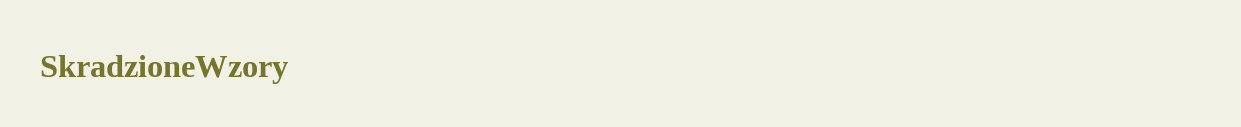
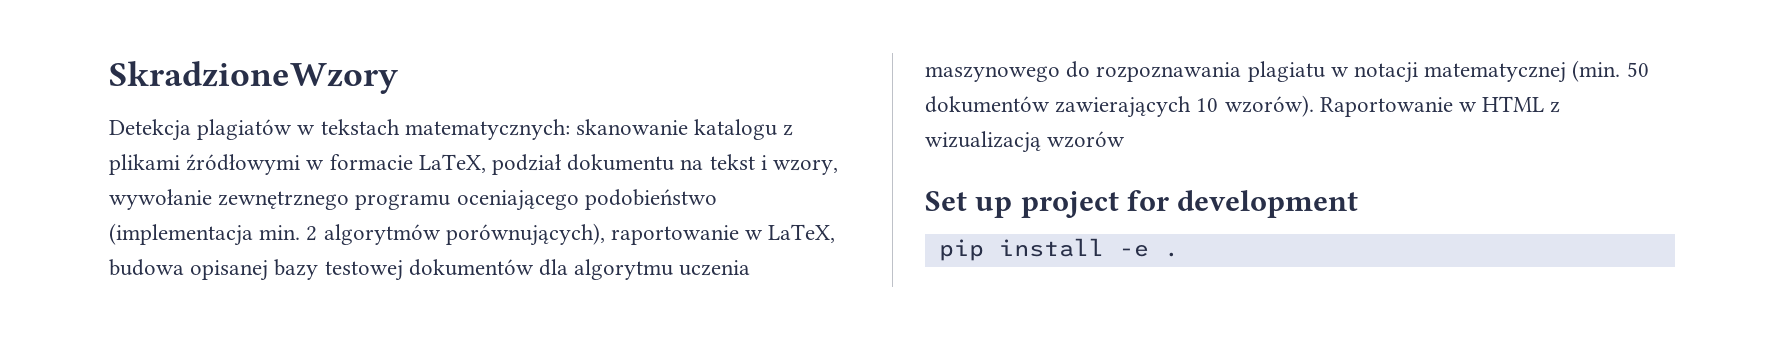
(288, 69) none -> [109,119,794,141] [109,154,839,175] [109,189,717,211] [109,223,836,246] [109,259,751,281] [925,60,1649,83] [925,95,1561,118] [925,131,1126,153] [925,190,1359,218] [938,238,1179,261] // Detekcja plagiatów w tekstach matematycznych: skanowanie katalogu z plikami źródłowymi w formacie LaTeX, podział dokumentu na tekst i wzory, wywołanie zewnętrznego programu oceniającego podobieństwo (implementacja min. 2 algorytmów porównujących), raportowanie w LaTeX, budowa opisanej bazy testowej dokumentów dla algorytmu uczenia maszynowego do rozpoznawania plagiatu w notacji matematycznej (min. 50 dokumentów zawierających 10 wzorów). Raportowanie w HTML z wizualizacją wzorów // Set up project for development // pip install -e .

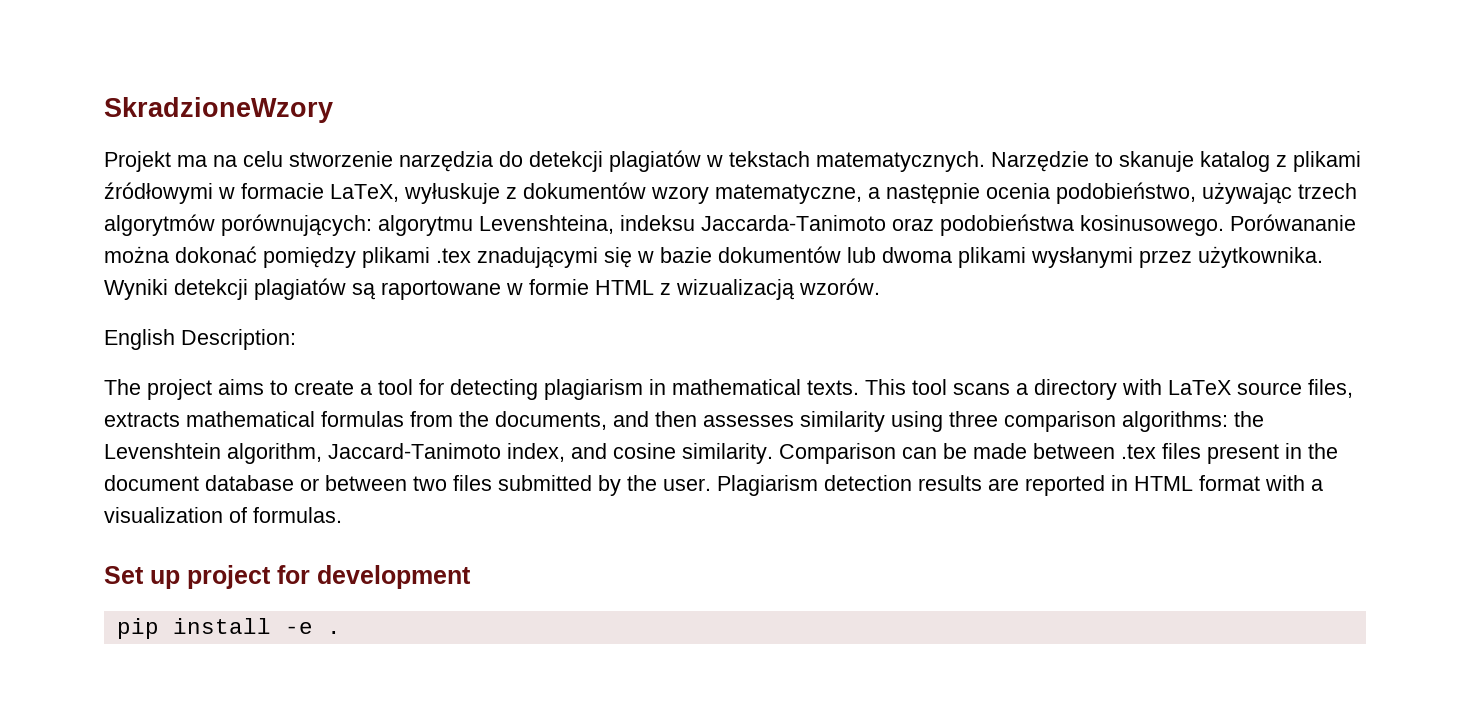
[109,119,778,141] Detekcja plagiatów w tekstach matematycznych: skanowanie katalogu -> [104,150,1270,172] Projekt ma na celu stworzenie narzędzia do detekcji plagiatów w tekstach matematycznych. Narzędzie to skanuje katalog
[492,154,839,175] [109,189,717,211] [109,223,836,246] [109,259,751,281] [925,60,1649,83] [925,95,1561,118] [925,131,1126,153] podział dokumentu na tekst i wzory, wywołanie zewnętrznego programu oceniającego podobieństwo (implementacja min. 2 algorytmów porównujących), raportowanie w LaTeX, budowa opisanej bazy testowej dokumentów dla algorytmu uczenia maszynowego do rozpoznawania plagiatu w notacji matematycznej (min. 50 dokumentów zawierających 10 wzorów). Raportowanie w HTML z wizualizacją wzorów -> [404,182,1357,204] [104,214,1356,236] [104,246,1323,268] [104,278,880,300] [104,329,296,350] [104,379,1353,400] [104,411,1264,432] [104,443,1338,464] [104,475,1323,496] [104,507,342,523] wyłuskuje z dokumentów wzory matematyczne, a następnie ocenia podobieństwo, używając trzech algorytmów porównujących: algorytmu Levenshteina, indeksu Jaccarda-Tanimoto oraz podobieństwa kosinusowego. Porówananie można dokonać pomiędzy plikami .tex znadującymi się w bazie dokumentów lub dwoma plikami wysłanymi przez użytkownika. Wyniki detekcji plagiatów są raportowane w formie HTML z wizualizacją wzorów. // English Description: // The project aims to create a tool for detecting plagiarism in mathematical texts. This tool scans a directory with LaTeX source files, extracts mathematical formulas from the documents, and then assesses similarity using three comparison algorithms: the Levenshtein algorithm, Jaccard-Tanimoto index, and cosine similarity. Comparison can be made between .tex files present in the document database or between two files submitted by the user. Plagiarism detection results are reported in HTML format with a visualization of formulas.

